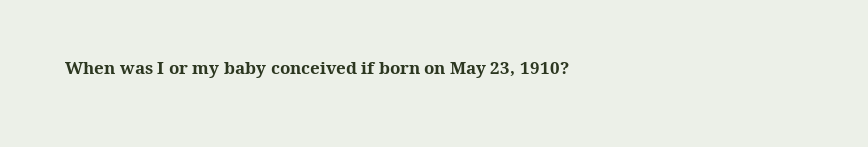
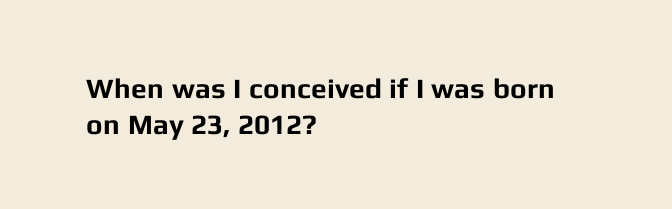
[168,62,377,78] or my baby conceived if -> [248,78,486,99] conceived if I was
[520,62,570,74] 1910? -> [237,115,317,135] 2012?

